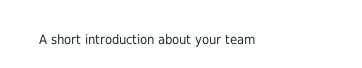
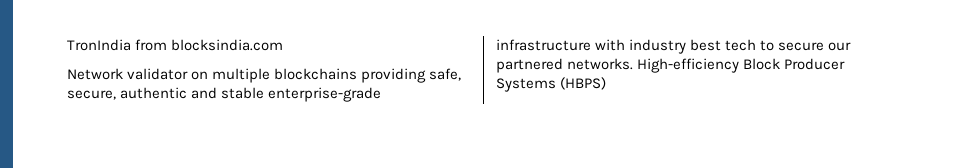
[39,34,255,47] A short introduction about your team -> [67,39,284,51] [67,68,462,83] [67,87,382,102] [496,39,852,54] [496,58,846,73] [496,77,607,92] TronIndia from blocksindia.com // Network validator on multiple blockchains providing safe, secure, authentic and stable enterprise-grade infrastructure with industry best tech to secure our partnered networks. High-efficiency Block Producer Systems (HBPS)

